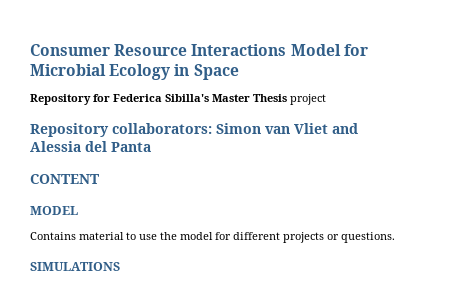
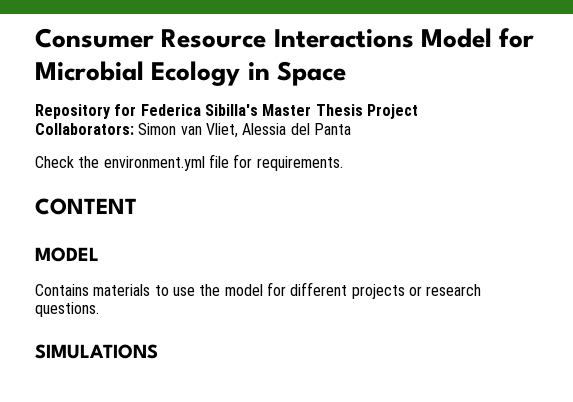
[290,94,326,105] [30,123,358,137] [30,141,151,152] project // Repository collaborators: Simon van Vliet and Alessia del Panta -> [366,104,418,119] [35,123,351,138] [35,154,343,171] Project // Collaborators: Simon van Vliet, Alessia del Panta // Check the environment.yml file for requirements.
[79,232,124,240] material -> [93,284,151,296] materials
(339, 237) none -> [426,284,482,296] research

